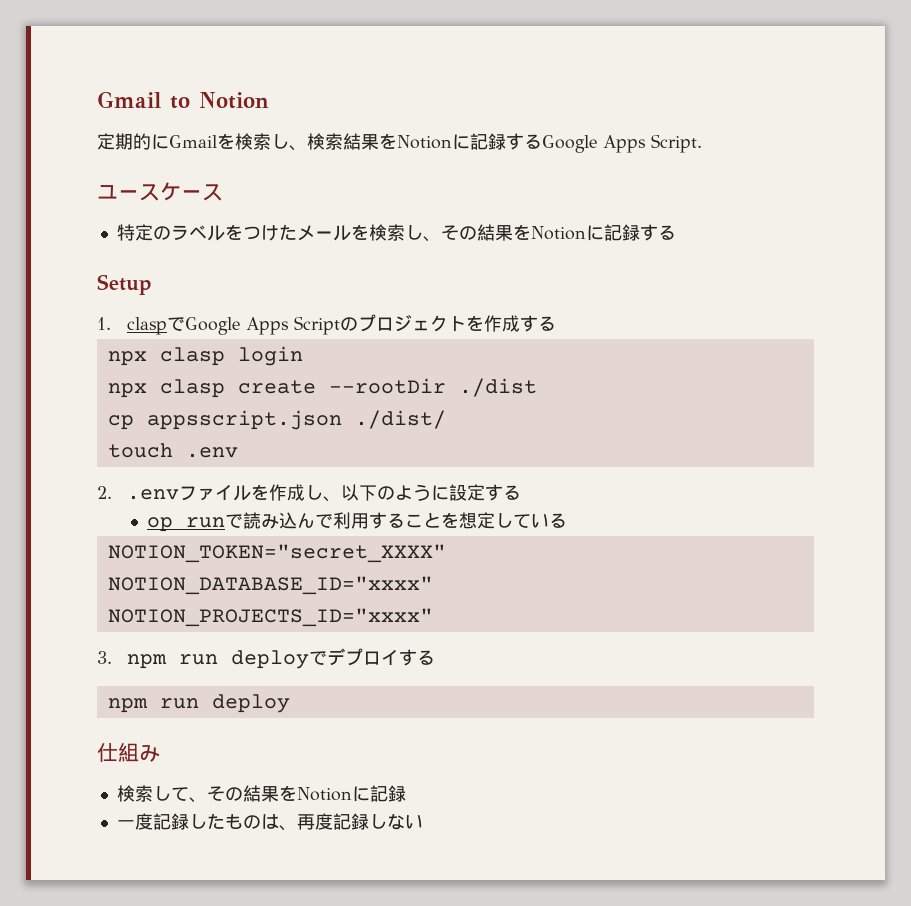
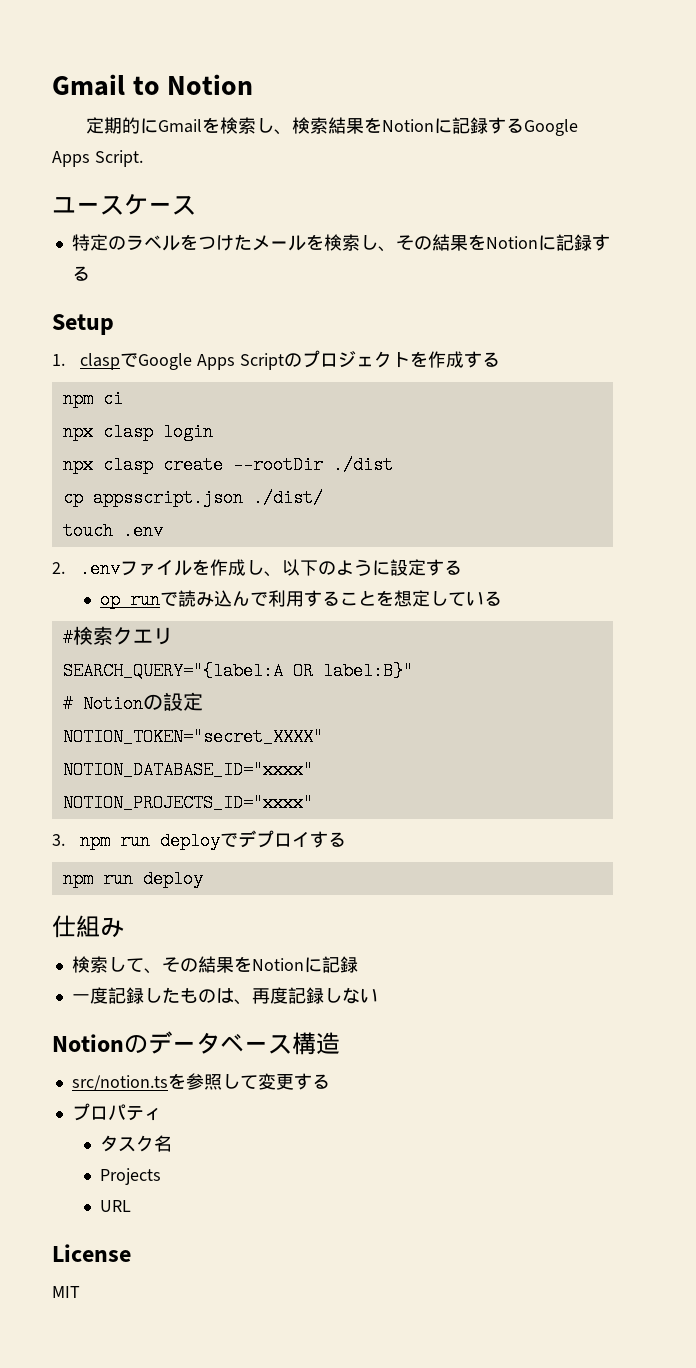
(556, 323) none -> [62,390,123,408] // npm ci
(567, 520) none -> [62,626,173,647] [62,662,413,680] [62,692,203,713] // #検索クエリ // SEARCH_QUERY="{label:A OR label:B}" // # Notionの設定
(423, 821) none -> [52,1031,340,1055] [71,1073,330,1091] [71,1103,162,1121] [99,1135,172,1152] [99,1168,161,1185] [99,1200,131,1212] [52,1244,131,1262] [52,1286,80,1298] // Notionのデータベース構造 // src/notion.tsを参照して変更する // プロパティ // タスク名 // Projects // URL // License // MIT

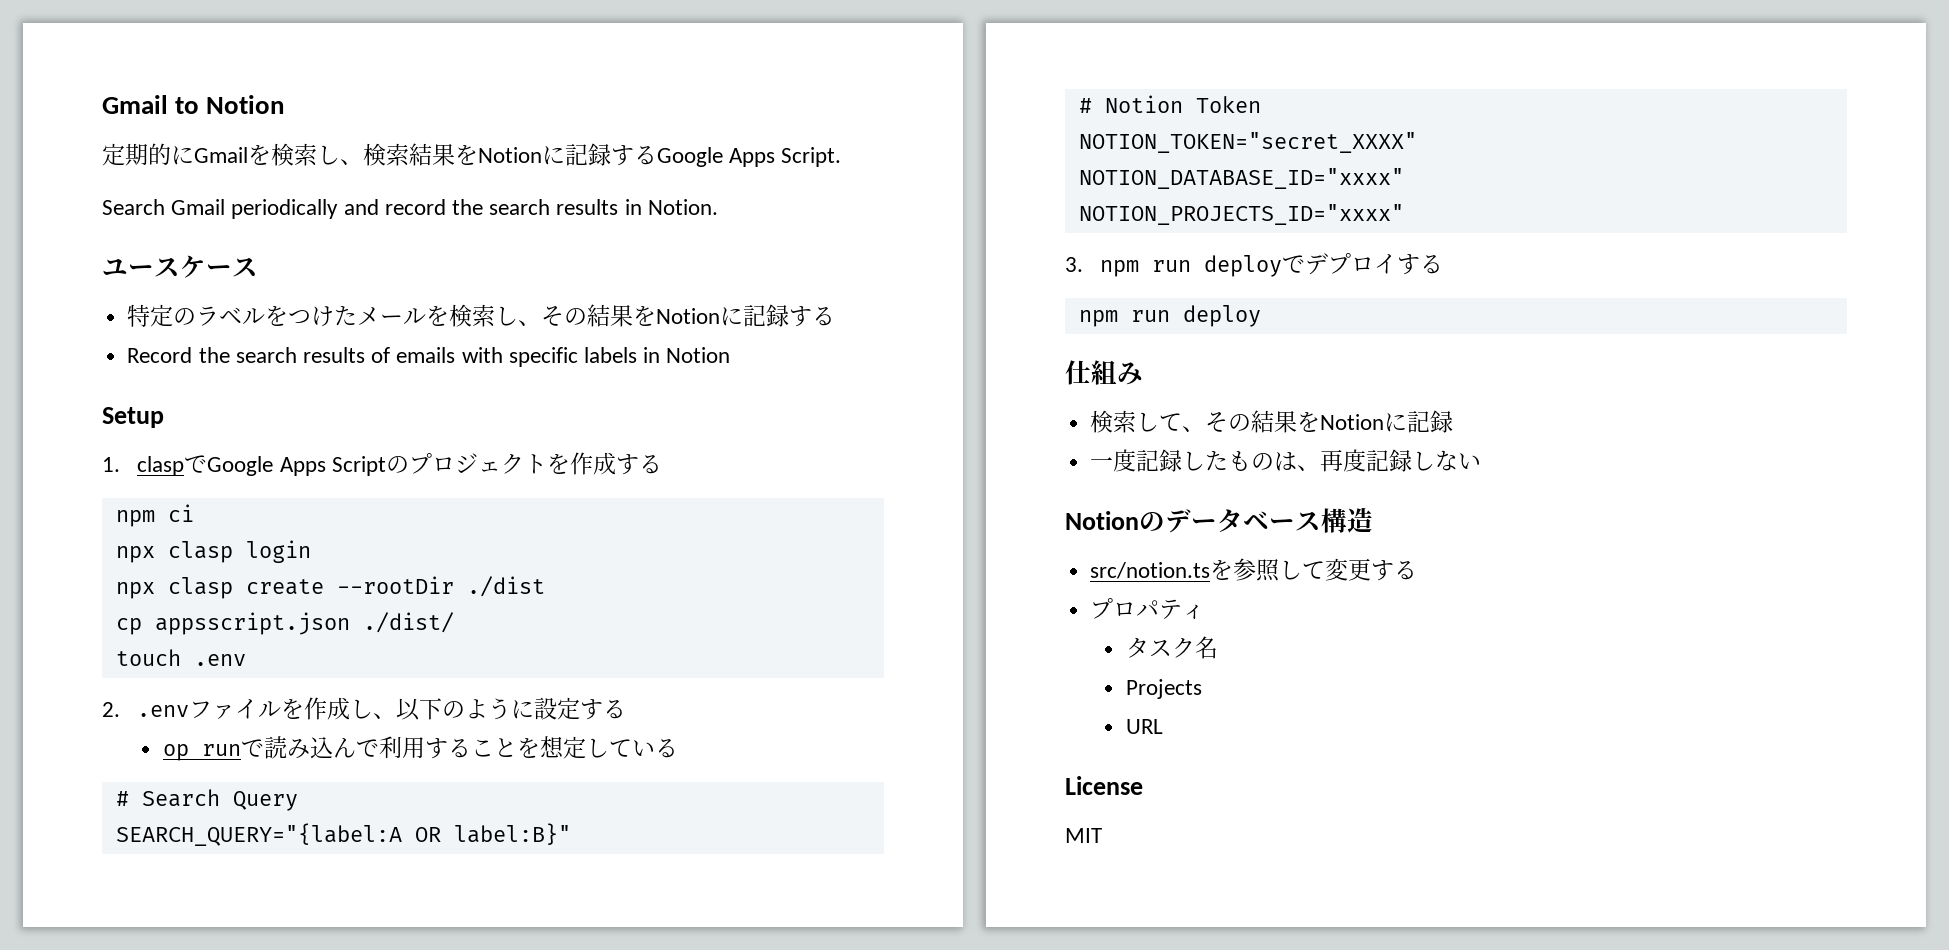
(143, 158) none -> [102,199,718,219] // Search Gmail periodically and record the search results in Notion.
(90, 273) none -> [127,347,731,367] // Record the search results of emails with specific labels in Notion
[72,626,173,645] 検索クエリ -> [141,789,298,811] Search Query
[142,692,203,711] の設定 -> [1195,96,1261,113] Token

